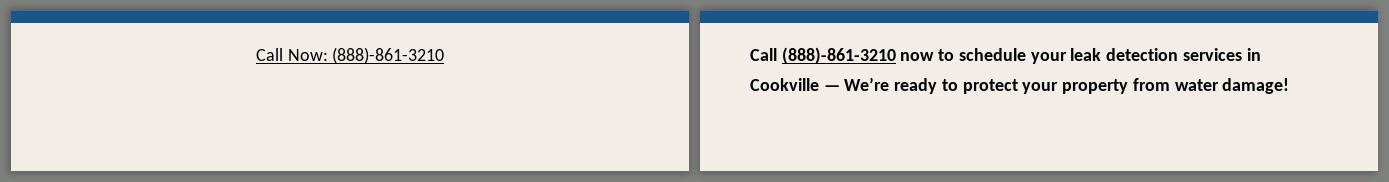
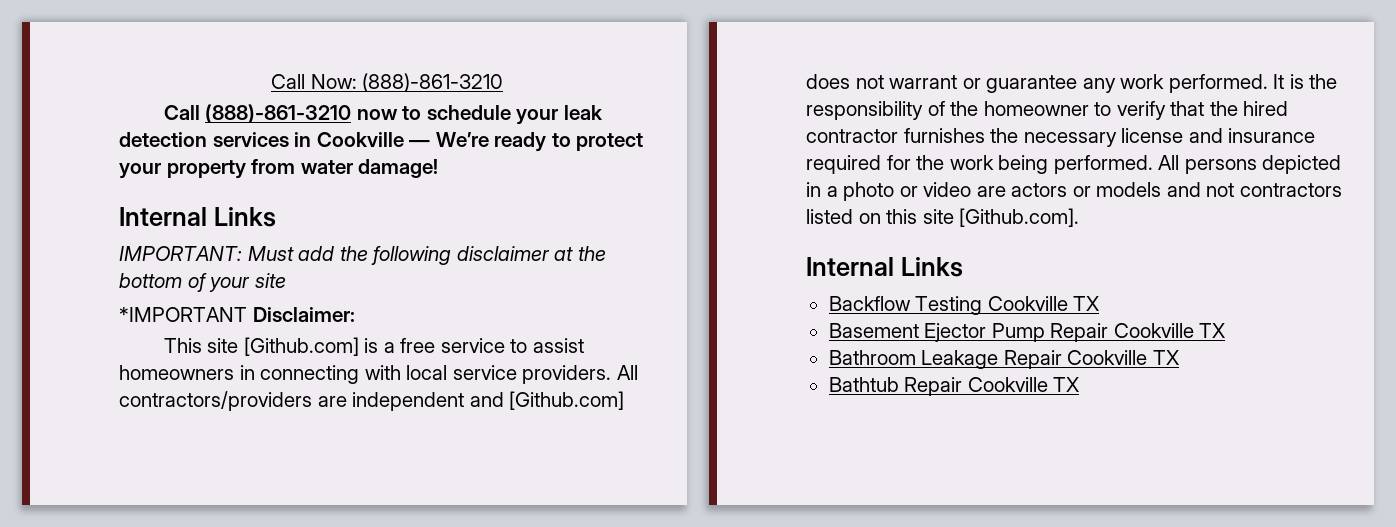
(1290, 86) none -> [119,207,276,227] [119,246,606,265] [119,273,286,292] [119,307,355,322] [163,337,584,356] [119,365,638,384] [119,391,625,411] [806,74,1338,93] [806,101,1289,120] [806,128,1316,147] [806,155,1342,174] [806,182,1342,201] [806,208,1080,227] [806,257,963,277] [828,296,1100,315] [828,323,1226,342] [828,350,1179,369] [828,377,1080,396] // Internal Links // IMPORTANT: Must add the following disclaimer at the bottom of your site // *IMPORTANT Disclaimer: // This site [Github.com] is a free service to assist homeowners in connecting with local service providers. All contractors/providers are independent and [Github.com] does not warrant or guarantee any work performed. It is the responsibility of the homeowner to verify that the hired contractor furnishes the necessary license and insurance required for the work being performed. All persons depicted in a photo or video are actors or models and not contractors listed on this site [Github.com]. // Internal Links // Backflow Testing Cookville TX // Basement Ejector Pump Repair Cookville TX // Bathroom Leakage Repair Cookville TX // Bathtub Repair Cookville TX

